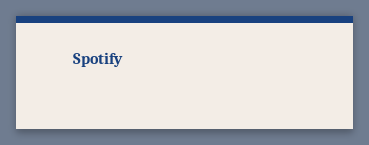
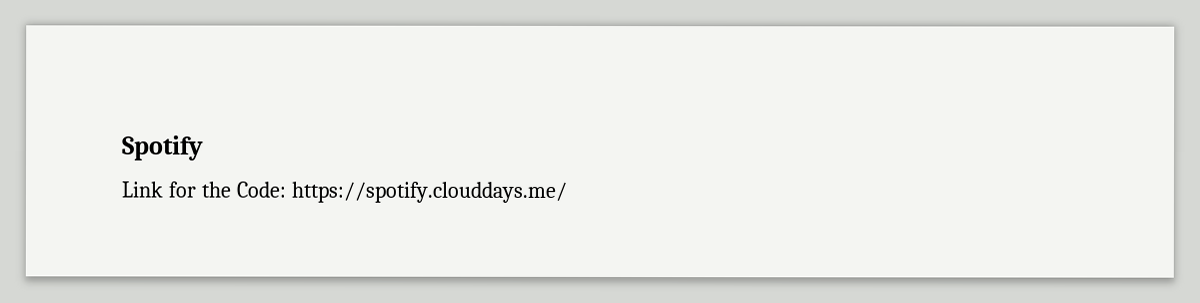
(123, 59) none -> [121,181,567,203] // Link for the Code: https://spotify.clouddays.me/

